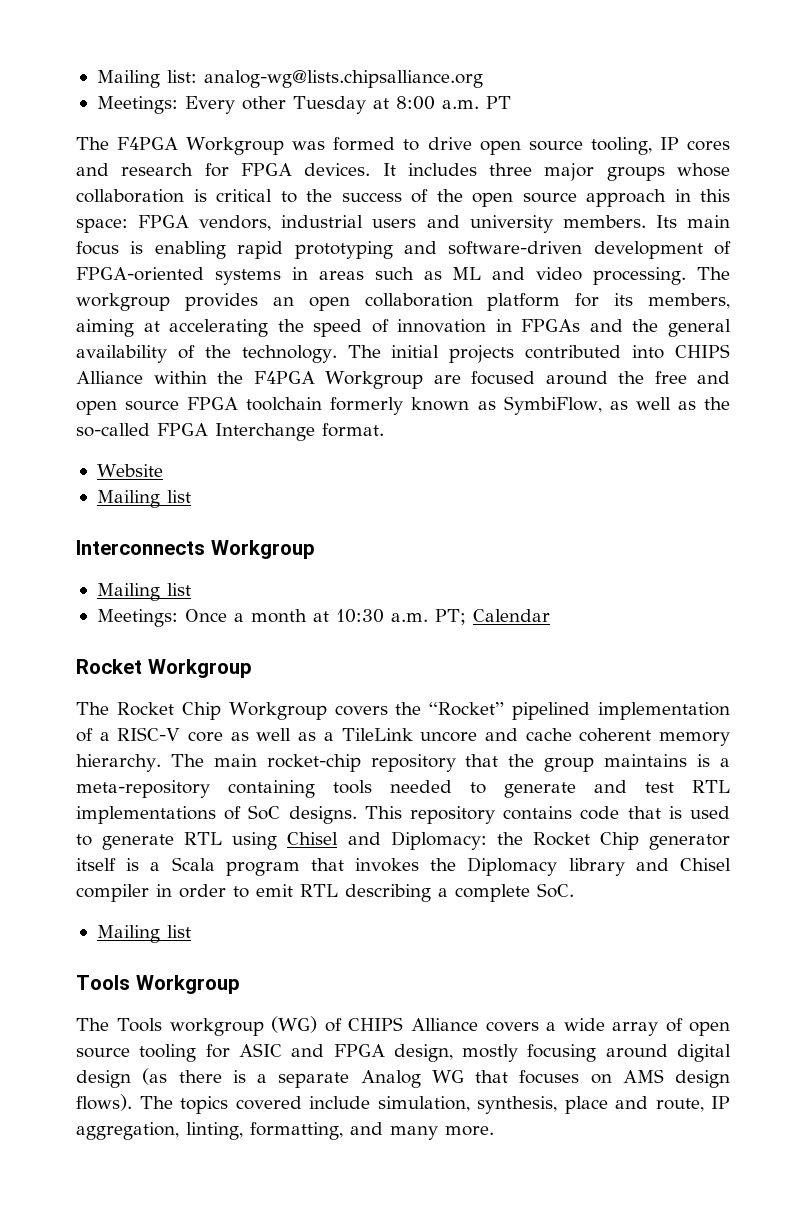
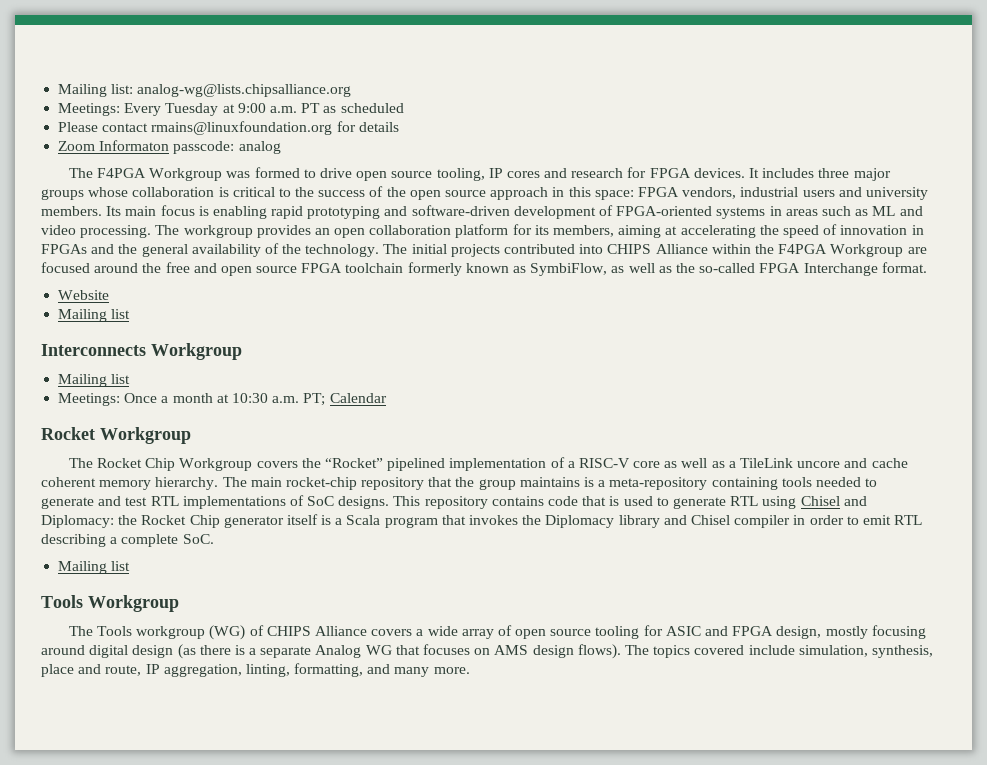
[241,96,286,110] other -> (162, 109) none
[395,96,435,110] 8:00 -> [237,103,266,113] 9:00
(511, 102) none -> [323,103,404,113] [58,121,399,135] [58,140,281,154] as scheduled // Please contact rmains@linuxfoundation.org for details // Zoom Informaton passcode: analog

